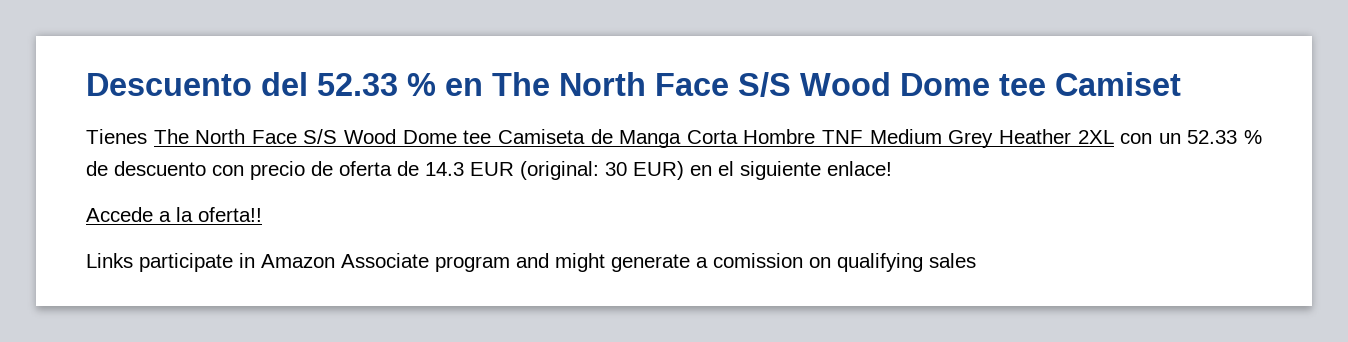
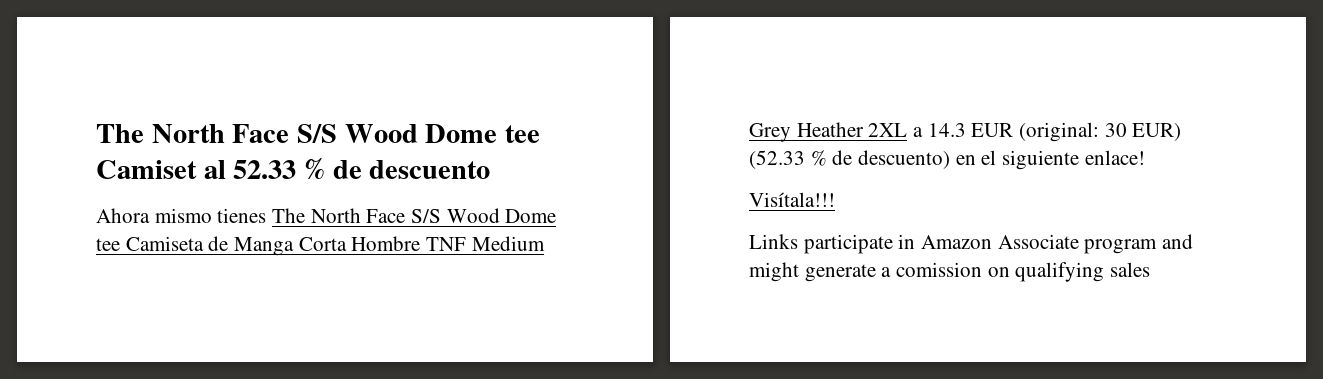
[86,72,483,96] Descuento del 52.33 % en -> (96, 133) none
[86,129,147,144] // Tienes -> [203,158,491,180] [96,208,267,223] al 52.33 % de descuento // Ahora mismo tienes
[1120,130,1262,144] [86,161,419,180] con un 52.33 % de descuento con precio de oferta de -> [913,127,924,137] a
(684, 170) none -> [749,150,951,169] (52.33 % de descuento)
[86,207,262,222] Accede a la oferta!! -> [749,192,835,207] Visítala!!!

